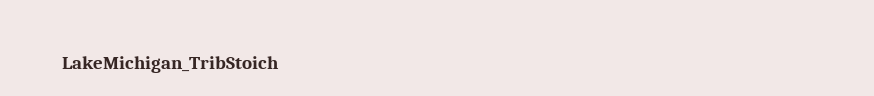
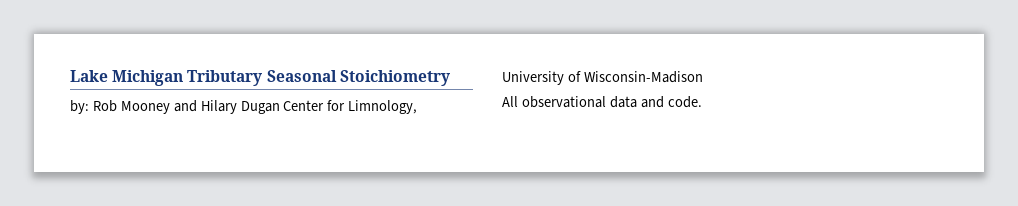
[62,56,279,73] LakeMichigan_TribStoich -> [70,70,450,86] [70,100,418,114] [502,71,703,85] [502,96,702,108] Lake Michigan Tributary Seasonal Stoichiometry // by: Rob Mooney and Hilary Dugan Center for Limnology, University of Wisconsin-Madison // All observational data and code.

